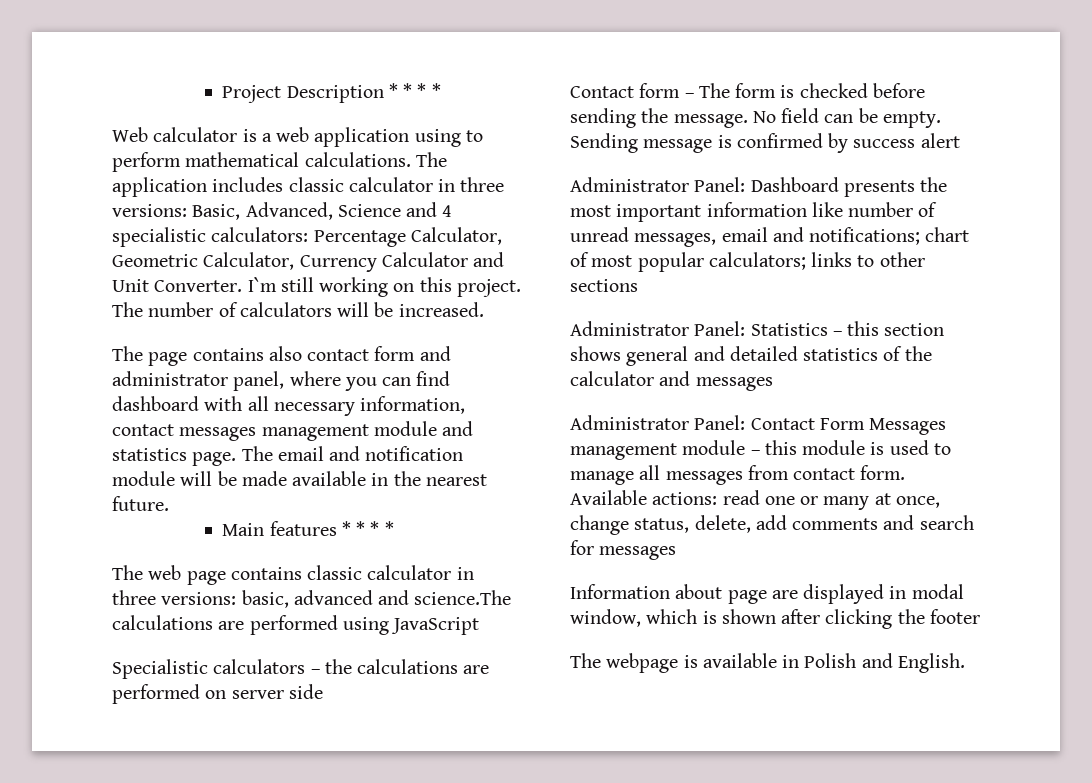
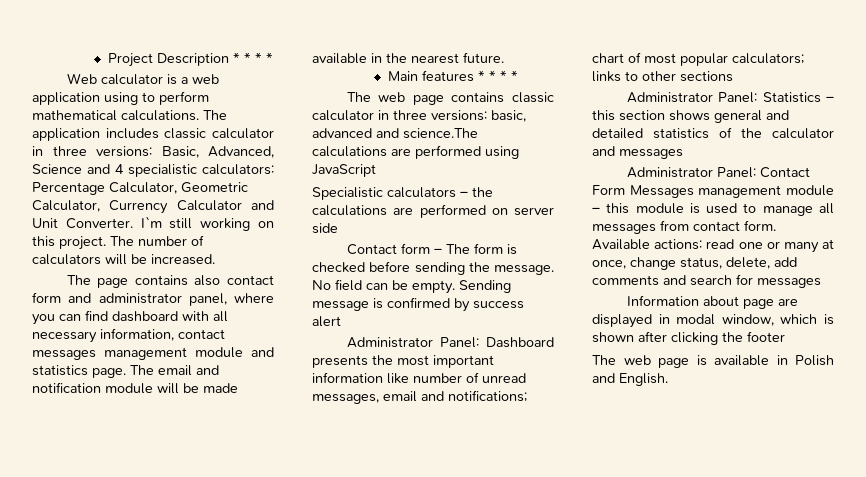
[606,653,679,673] webpage -> [623,355,689,368] web page

